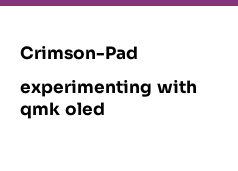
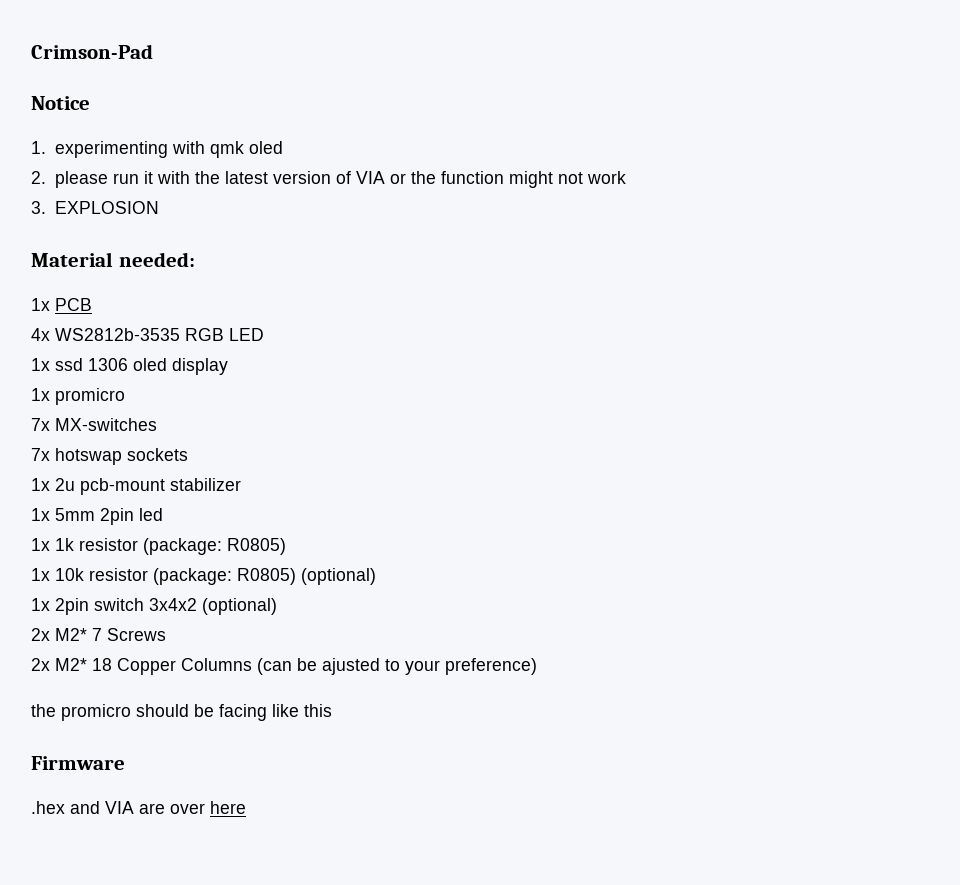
(138, 52) none -> [31,96,90,110] [31,141,46,154] Notice // 1.
(105, 109) none -> [31,171,626,188] [31,201,159,214] [31,252,195,267] [31,298,92,311] [31,328,264,341] [31,358,228,375] [31,388,125,405] [31,418,157,431] [31,448,188,465] [31,478,241,495] [31,508,163,525] [31,538,286,555] [31,568,376,585] [31,598,277,615] [31,628,166,641] [31,658,537,675] [31,704,332,721] [31,756,125,770] [31,801,246,814] // 2. please run it with the latest version of VIA or the function might not work // 3. EXPLOSION // Material needed: // 1x PCB // 4x WS2812b-3535 RGB LED // 1x ssd 1306 oled display // 1x promicro // 7x MX-switches // 7x hotswap sockets // 1x 2u pcb-mount stabilizer // 1x 5mm 2pin led // 1x 1k resistor (package: R0805) // 1x 10k resistor (package: R0805) (optional) // 1x 2pin switch 3x4x2 (optional) // 2x M2* 7 Screws // 2x M2* 18 Copper Columns (can be ajusted to your preference) // the promicro should be facing like this // Firmware // .hex and VIA are over here

